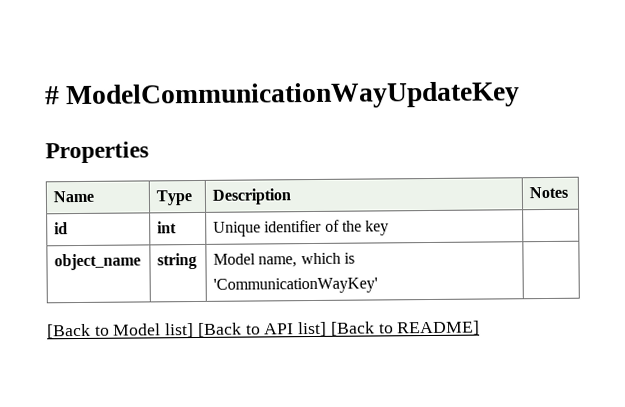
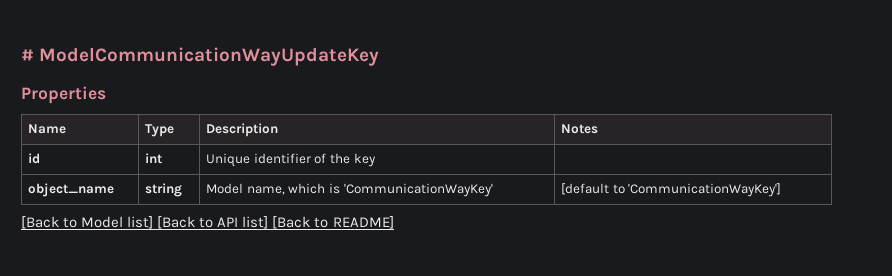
(379, 285) none -> [561,183,782,197] [default to 'CommunicationWayKey']

